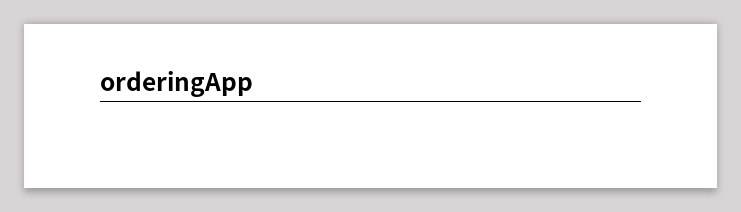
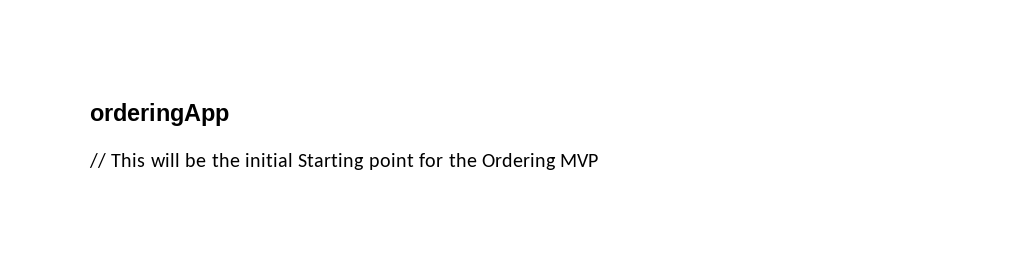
(253, 84) none -> [89,153,599,170] // // This will be the initial Starting point for the Ordering MVP

